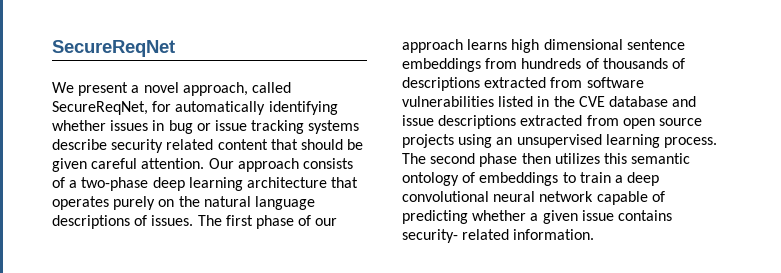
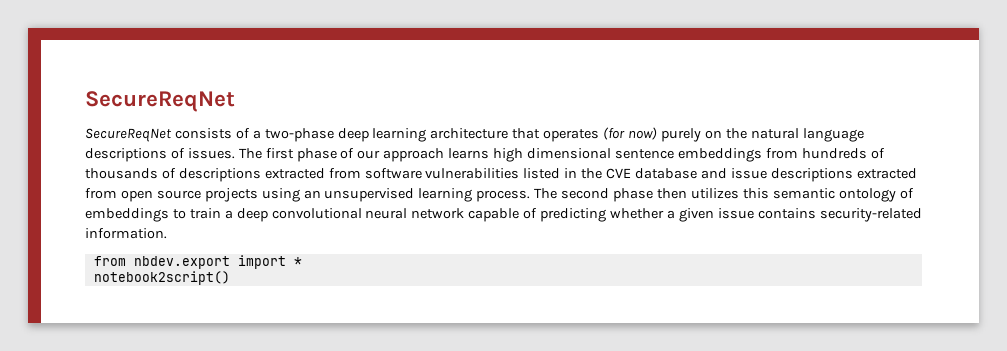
[52,82,291,96] [52,101,338,115] [52,120,360,134] [52,139,364,153] [52,158,299,172] We present a novel approach, called SecureReqNet, for automatically identifying whether issues in bug or issue tracking systems describe security related content that should be given careful attention. Our approach -> [85,128,172,142] SecureReqNet
(109, 203) none -> [603,127,658,140] (for now)
[402,229,510,243] security- related -> [819,208,922,222] security-related
(595, 234) none -> [93,255,302,269] [93,271,230,285] // from nbdev.export import * // notebook2script()

